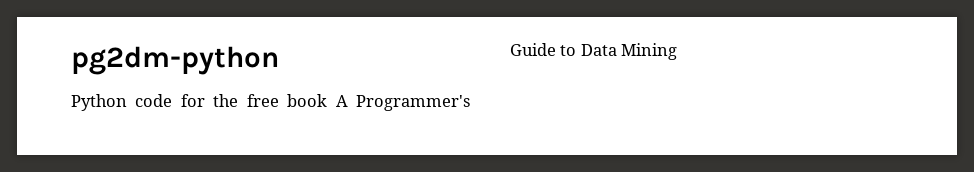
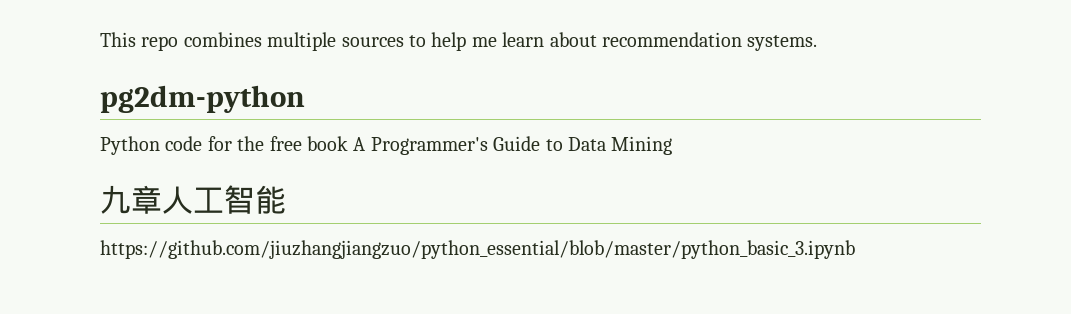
(71, 60) none -> [100,32,818,51] This repo combines multiple sources to help me learn about recommendation systems. //
(678, 51) none -> [100,185,286,214] [100,240,855,259] // 九章人工智能 // https://github.com/jiuzhangjiangzuo/python_essential/blob/master/python_basic_3.ipynb

